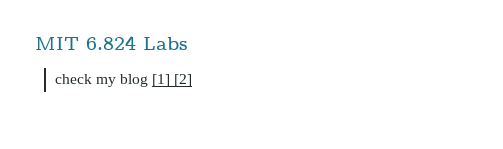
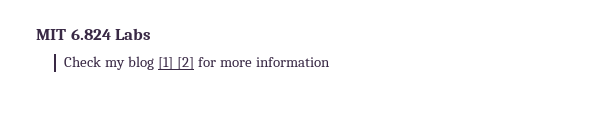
[54,74,92,84] check -> [64,56,102,67] Check
(193, 80) none -> [198,57,330,67] for more information

